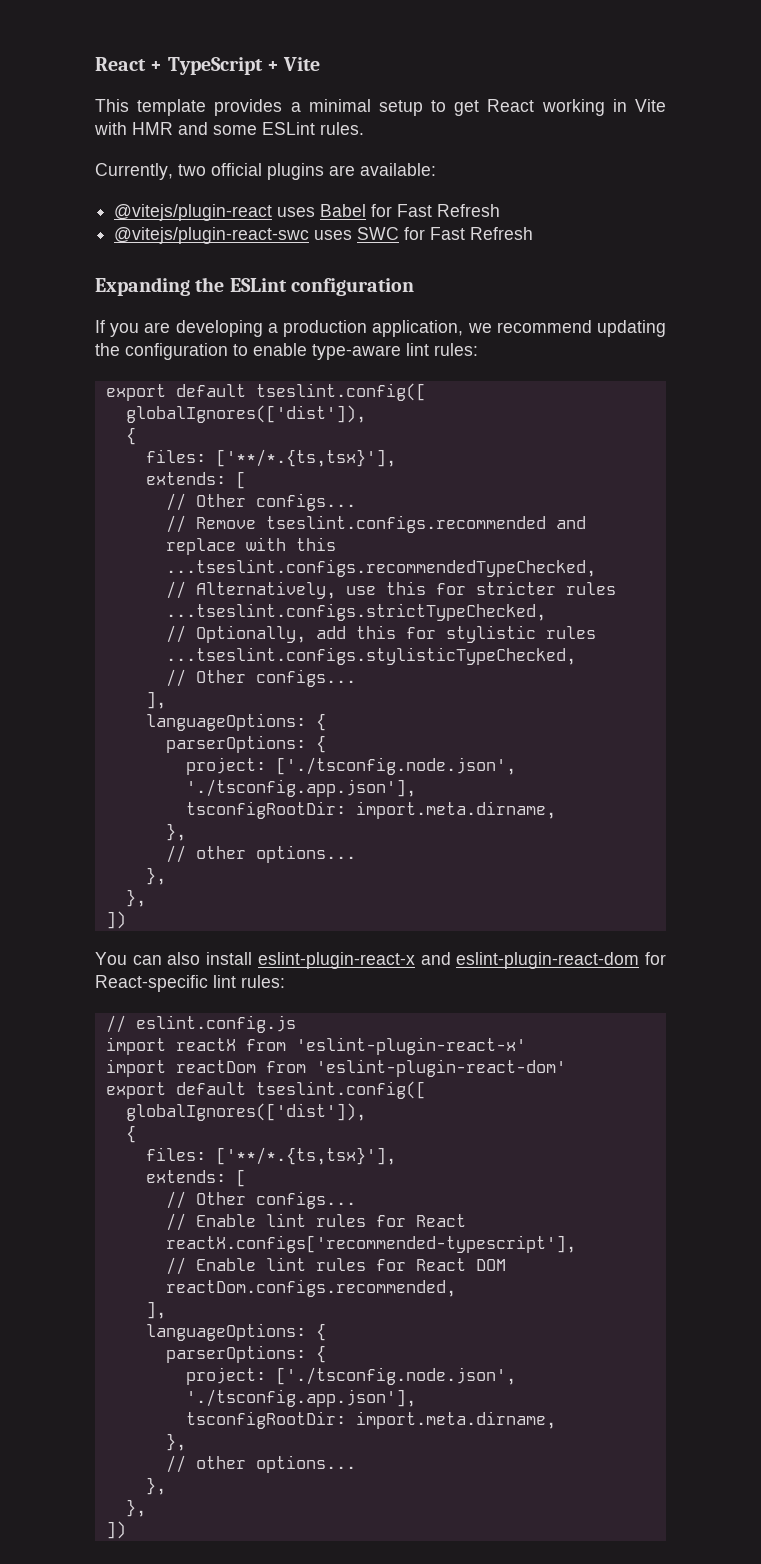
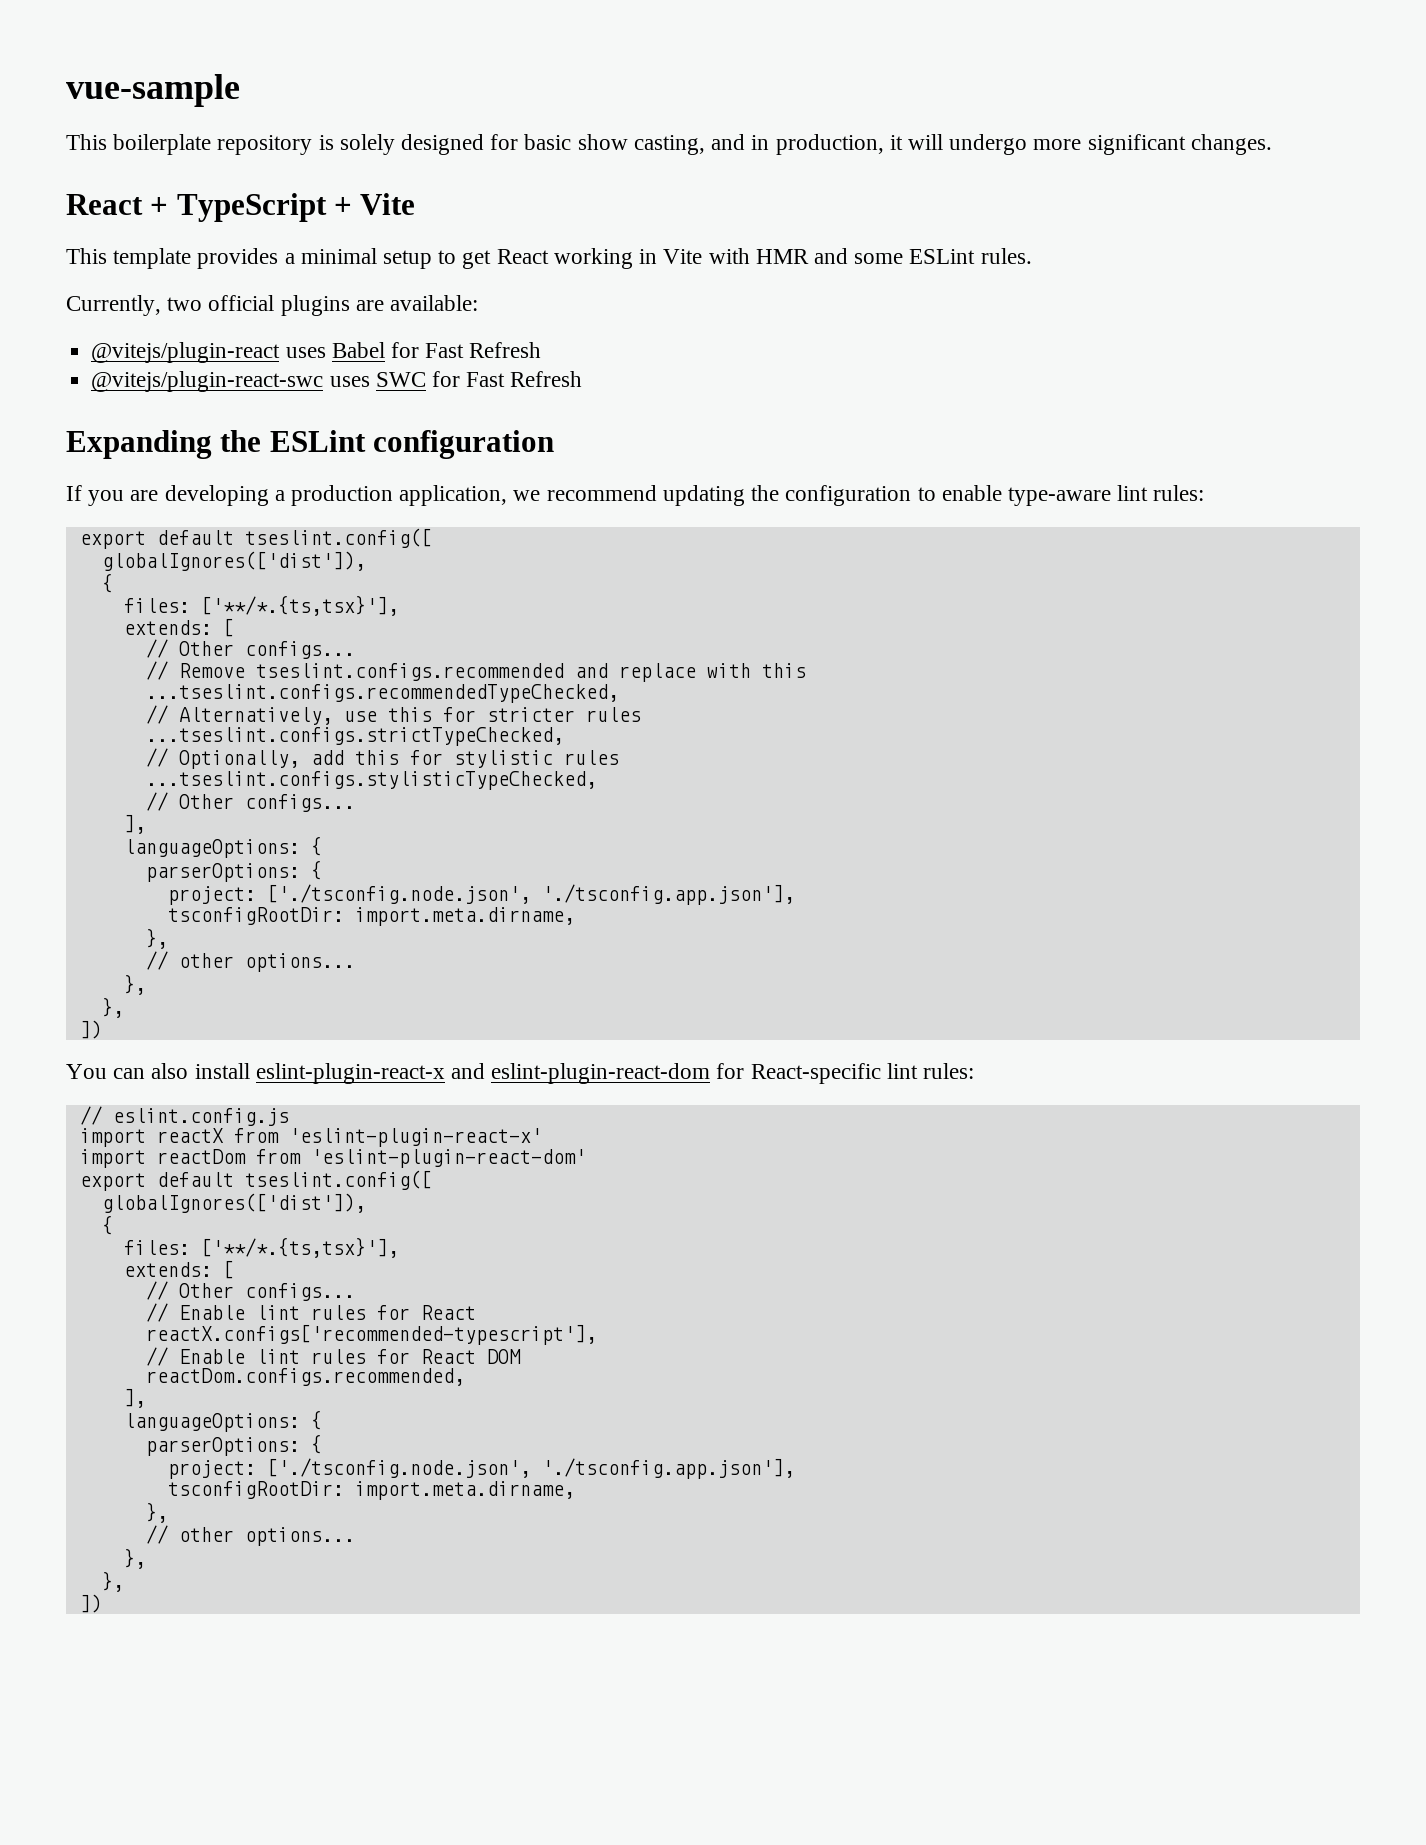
(95, 64) none -> [66,74,240,107] [66,134,1272,155] vue-sample // This boilerplate repository is solely designed for basic show casting, and in production, it will undergo more significant changes. //

